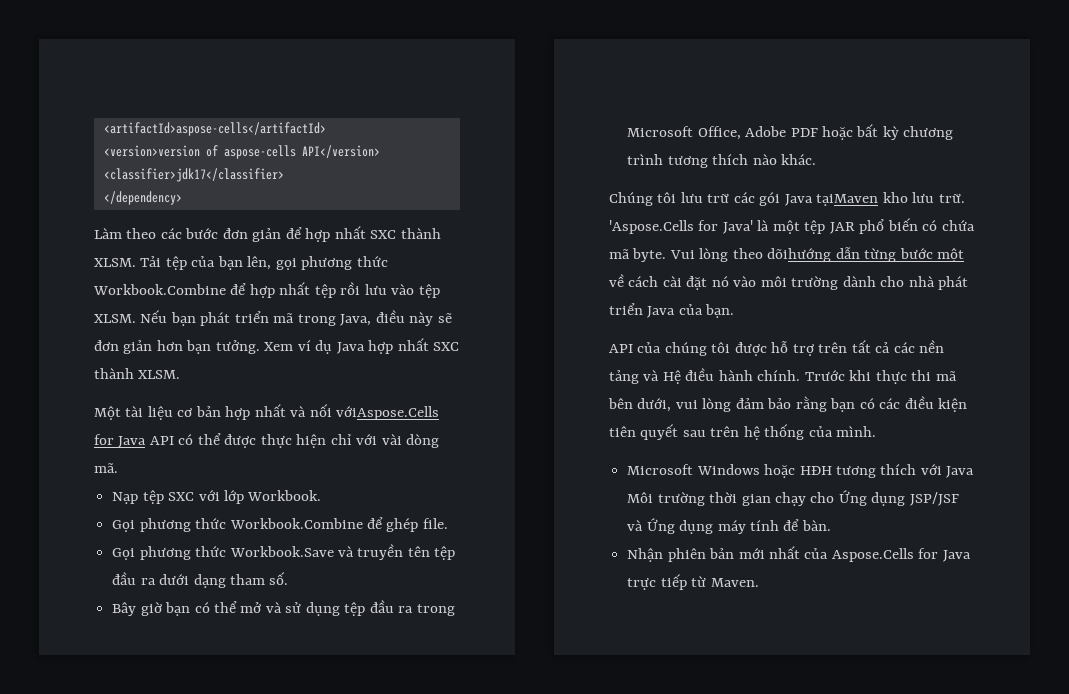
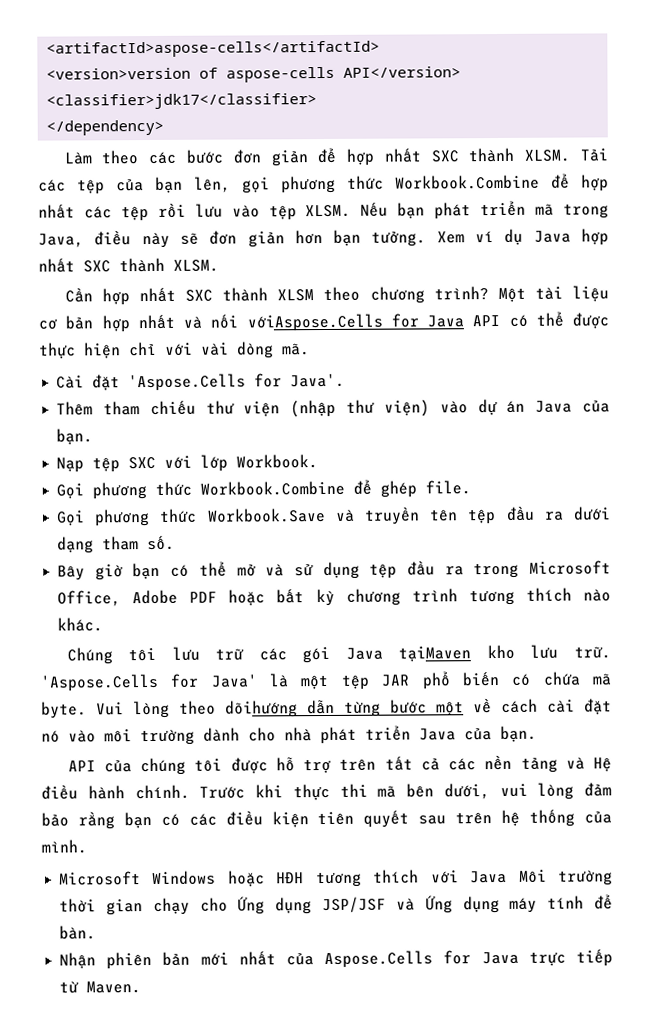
(162, 261) none -> [38,179,66,192] các
(311, 288) none -> [83,206,112,219] các
(181, 374) none -> [64,286,489,306] Cần hợp nhất SXC thành XLSM theo chương trình?
(118, 468) none -> [56,373,346,392] [56,399,610,418] [56,428,94,445] // Cài đặt 'Aspose.Cells for Java'. // Thêm tham chiếu thư viện (nhập thư viện) vào dự án Java của bạn.

